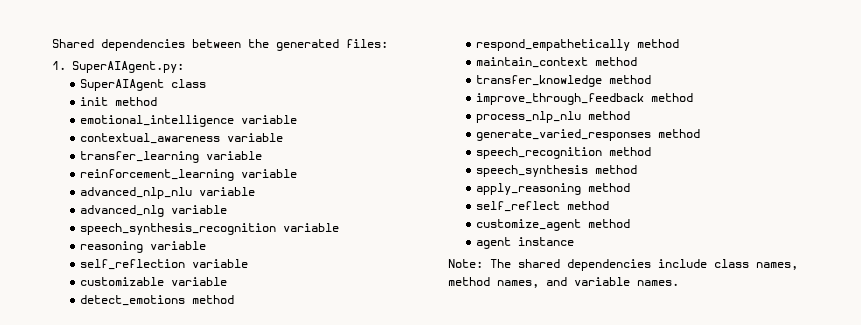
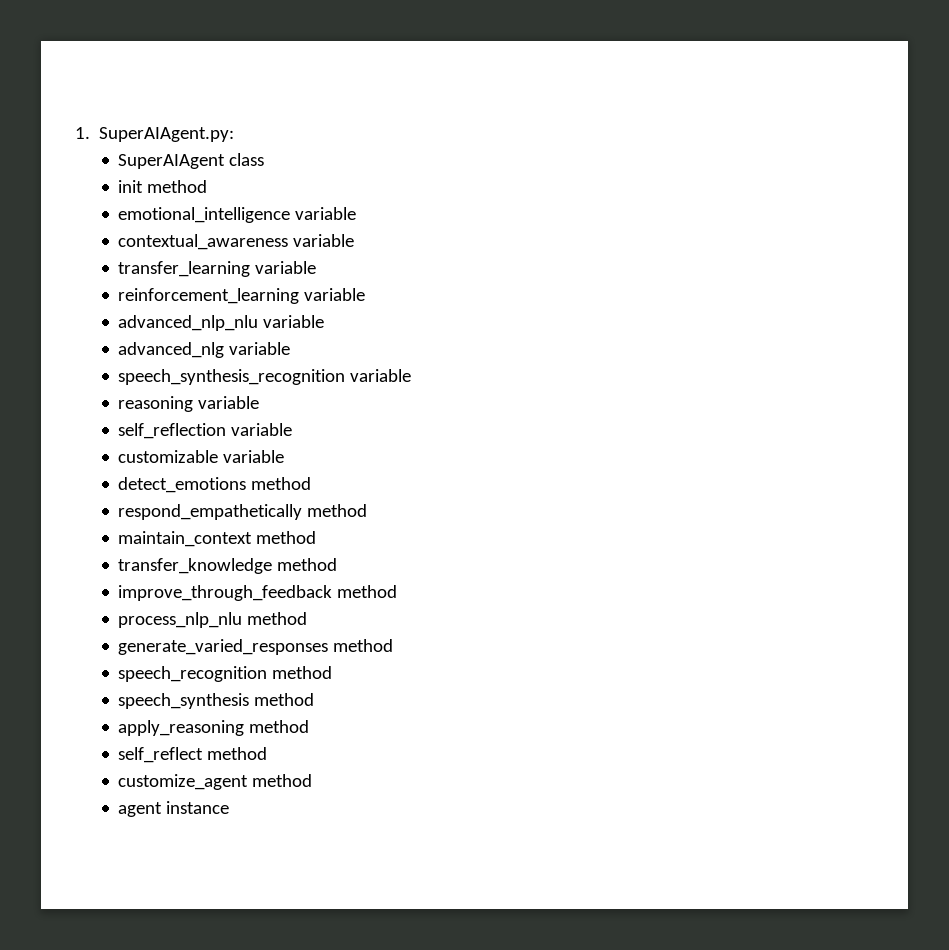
[52,39,388,51] Shared dependencies between the generated files: // -> (75, 133) none
[448,259,798,271] [448,277,679,288] // Note: The shared dependencies include class names, method names, and variable names. -> (230, 807) none

